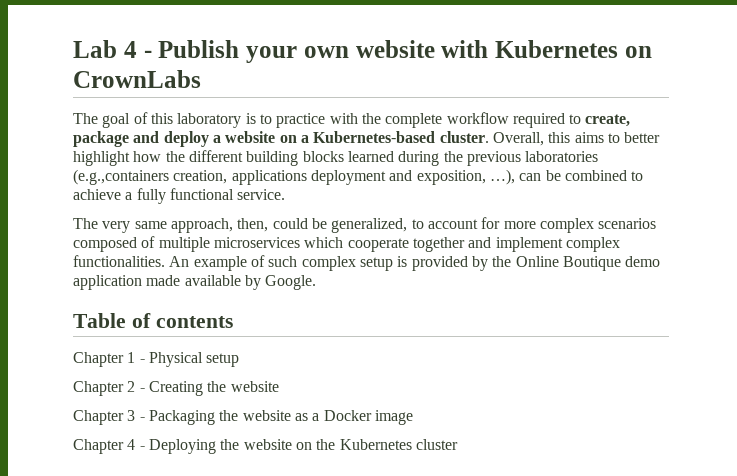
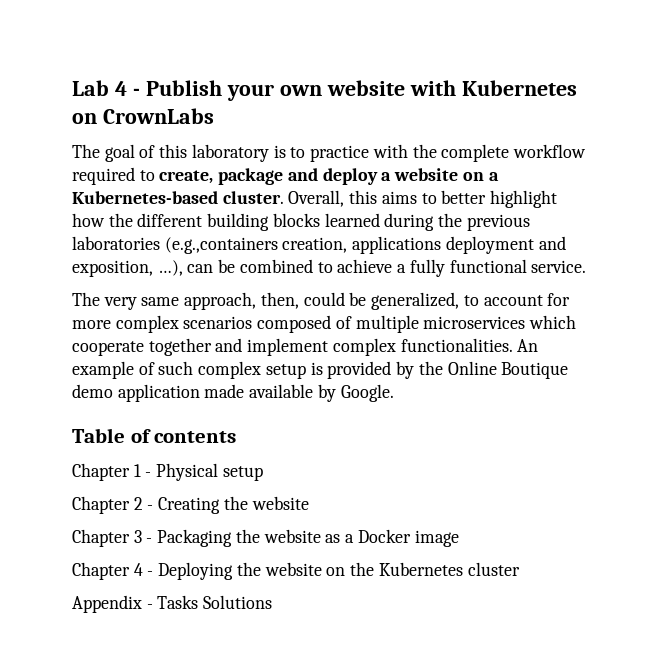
(458, 444) none -> [72,595,273,613] // Appendix - Tasks Solutions

